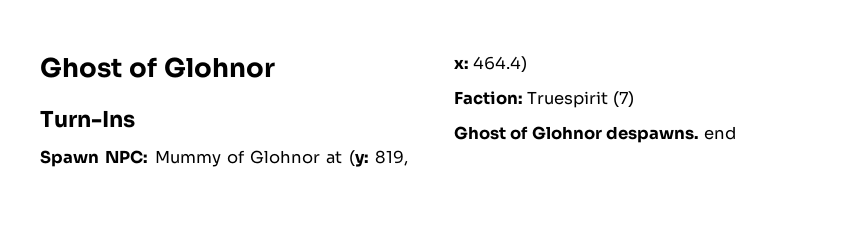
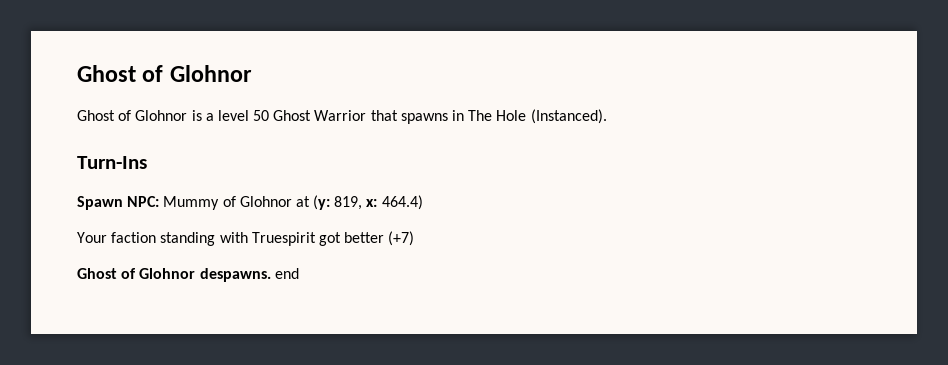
[40,57,276,78] Ghost of Glohnor -> [77,65,252,82] [77,109,607,124] Ghost of Glohnor // Ghost of Glohnor is a level 50 Ghost Warrior that spawns in The Hole (Instanced).
[454,91,634,108] Faction: Truespirit (7) -> [77,231,415,246] Your faction standing with Truespirit got better (+7)

